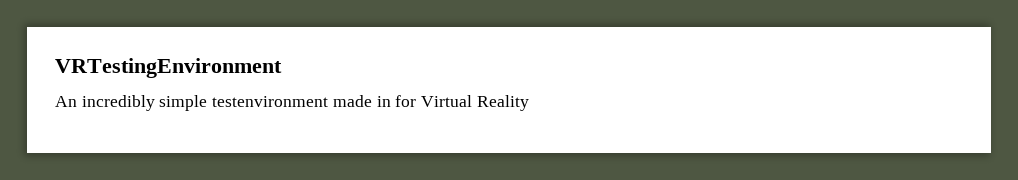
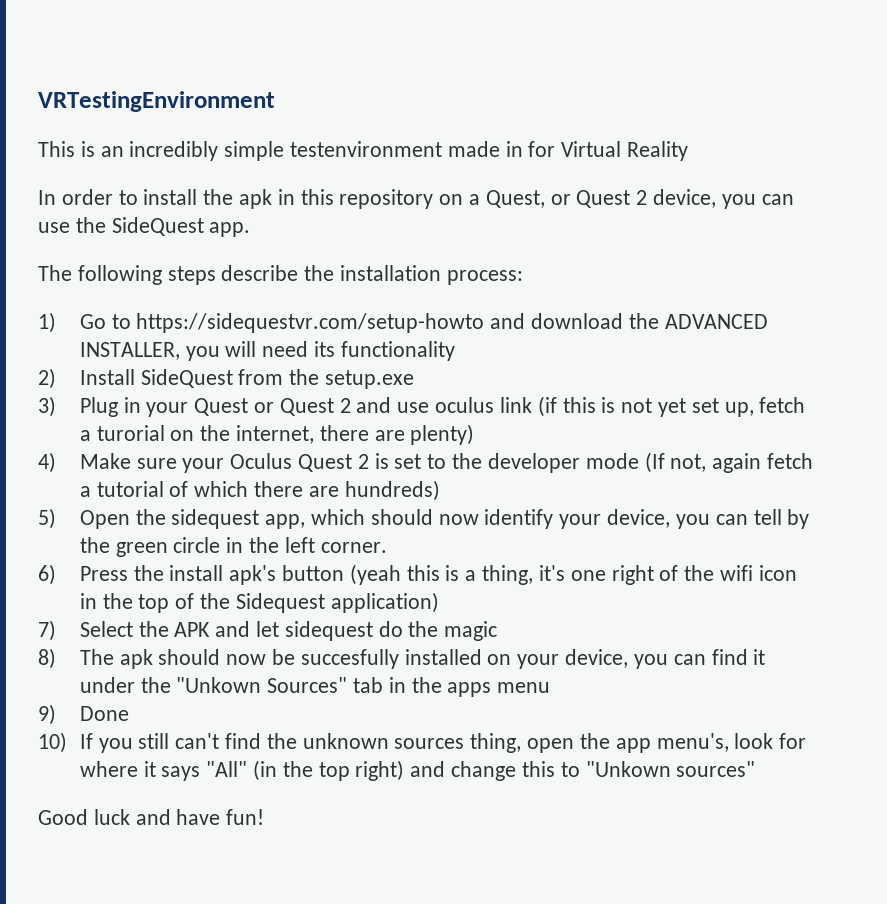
[55,96,77,107] An -> [38,141,124,157] This is an
(529, 103) none -> [38,189,794,209] [38,217,251,237] [38,265,523,285] [38,312,768,333] [79,341,455,361] [38,368,415,389] [38,396,806,417] [79,424,475,445] [38,452,813,473] [79,480,440,501] [38,508,810,529] [79,537,387,557] [38,564,797,585] [79,592,439,613] [38,620,498,641] [38,648,766,669] [79,677,551,697] [38,704,129,725] [38,732,807,753] [79,760,756,781] [38,809,265,825] // In order to install the apk in this repository on a Quest, or Quest 2 device, you can use the SideQuest app. // The following steps describe the installation process: // 1) Go to https://sidequestvr.com/setup-howto and download the ADVANCED INSTALLER, you will need its functionality // 2) Install SideQuest from the setup.exe // 3) Plug in your Quest or Quest 2 and use oculus link (if this is not yet set up, fetch a turorial on the internet, there are plenty) // 4) Make sure your Oculus Quest 2 is set to the developer mode (If not, again fetch a tutorial of which there are hundreds) // 5) Open the sidequest app, which should now identify your device, you can tell by the green circle in the left corner. // 6) Press the install apk's button (yeah this is a thing, it's one right of the wifi icon in the top of the Sidequest application) // 7) Select the APK and let sidequest do the magic // 8) The apk should now be succesfully installed on your device, you can find it under the "Unkown Sources" tab in the apps menu // 9) Done // 10) If you still can't find the unknown sources thing, open the app menu's, look for where it says "All" (in the top right) and change this to "Unkown sources" // Good luck and have fun!

